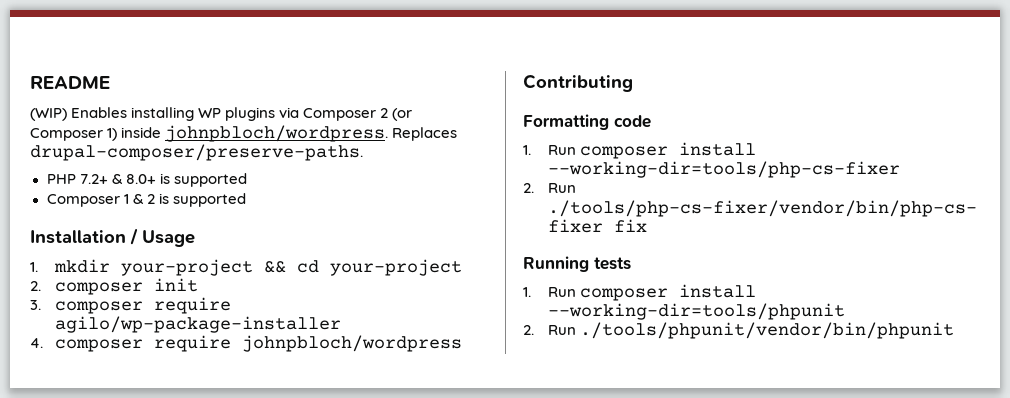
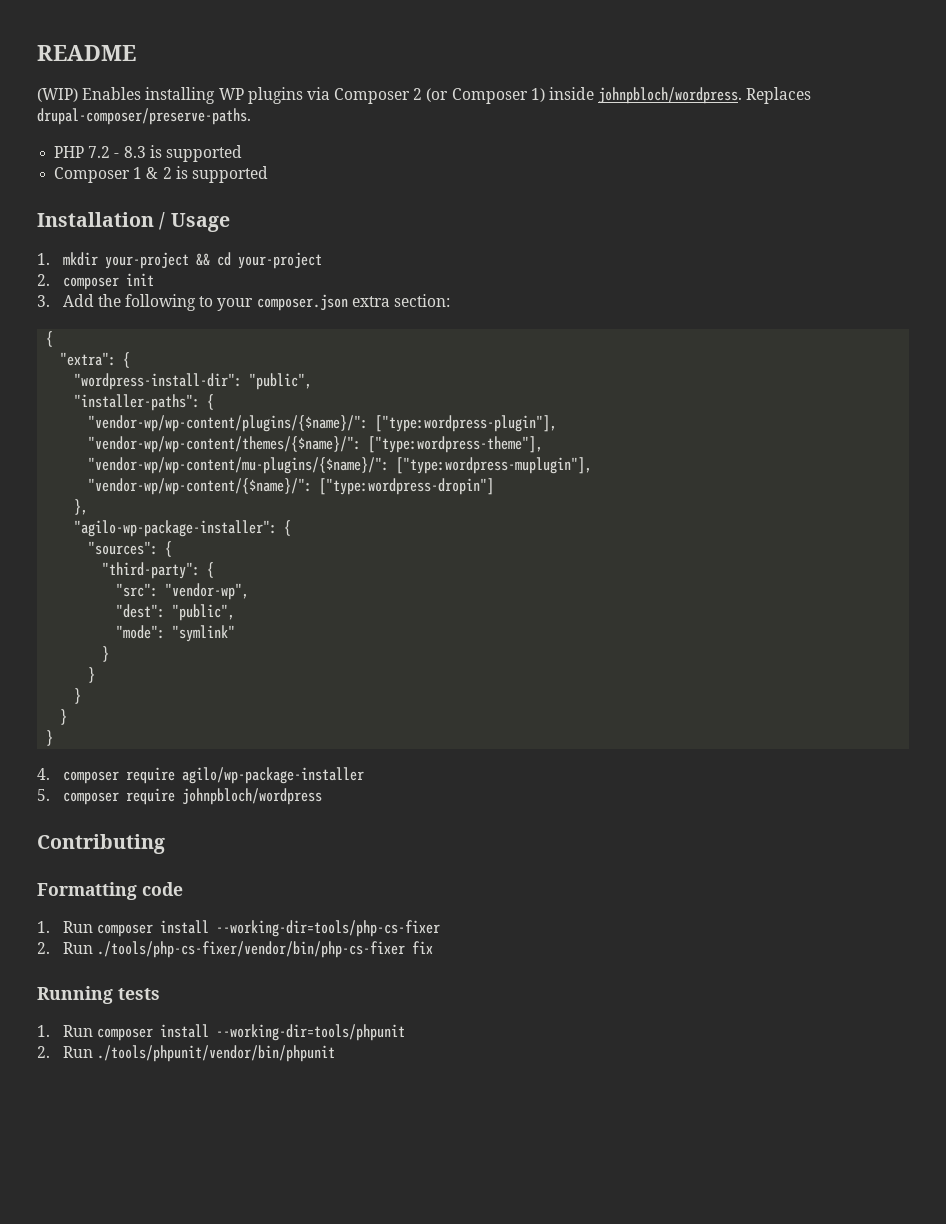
[79,174,156,184] 7.2+ & 8.0+ -> [88,146,146,158] 7.2 - 8.3
(41, 305) none -> [62,294,451,311] [46,331,54,347] [60,352,131,368] [74,373,313,390] [74,394,215,411] [88,415,558,432] [88,436,544,453] [88,457,593,474] [88,478,495,495] [74,499,89,515] [74,520,292,537] [88,541,173,557] [102,562,215,579] [116,583,250,600] [116,604,236,621] [116,625,236,642] [102,646,110,662] [88,667,96,683] [74,688,82,704] [60,709,68,725] [46,730,54,746] [37,768,50,780] Add the following to your composer.json extra section: // { // "extra": { // "wordpress-install-dir": "public", // "installer-paths": { // "vendor-wp/wp-content/plugins/{$name}/": ["type:wordpress-plugin"], // "vendor-wp/wp-content/themes/{$name}/": ["type:wordpress-theme"], // "vendor-wp/wp-content/mu-plugins/{$name}/": ["type:wordpress-muplugin"], // "vendor-wp/wp-content/{$name}/": ["type:wordpress-dropin"] // }, // "agilo-wp-package-installer": { // "sources": { // "third-party": { // "src": "vendor-wp", // "dest": "public", // "mode": "symlink" // } // } // } // } // } // 4.
[30,338,43,348] 4. -> [37,789,50,801] 5.

